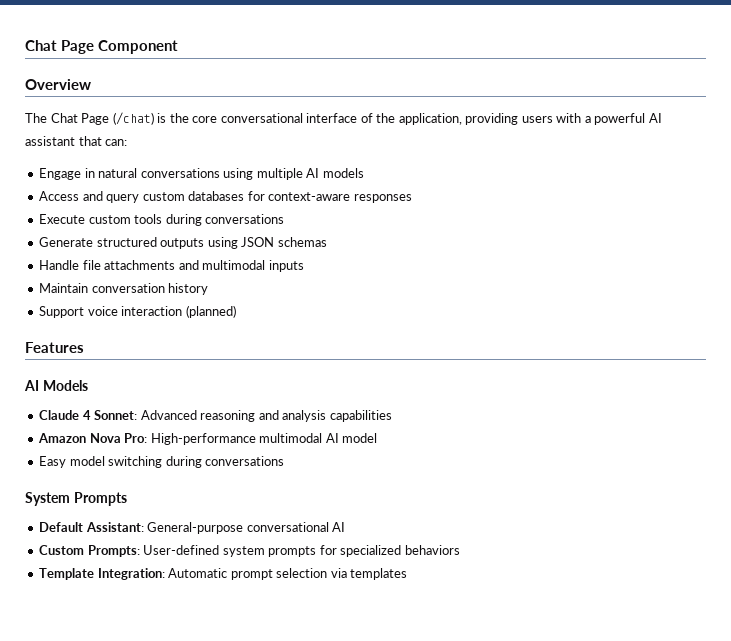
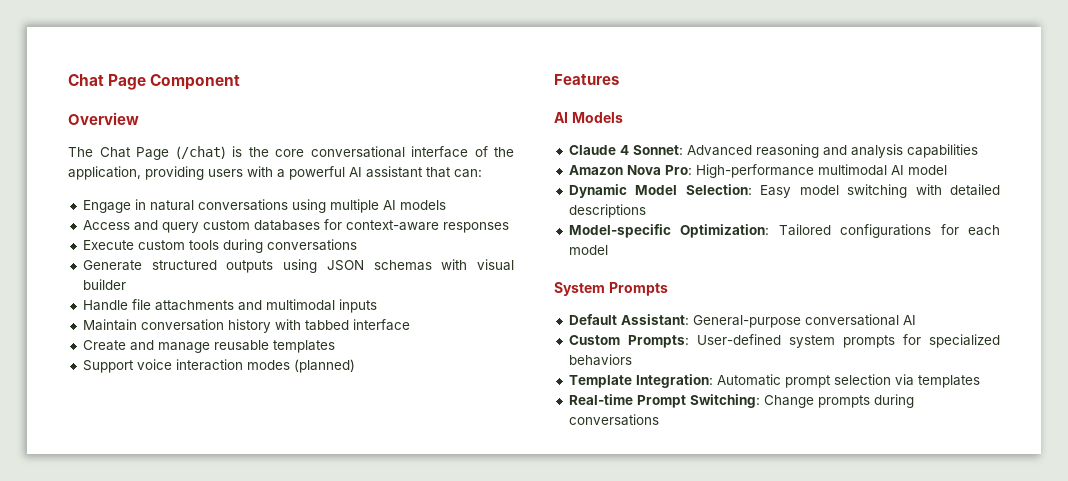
(327, 242) none -> [441,259,514,271] [82,279,126,290] with visual builder
(209, 289) none -> [274,319,410,331] [82,340,335,353] with tabbed interface // Create and manage reusable templates
(183, 311) none -> [246,360,290,370] modes
[39,456,285,468] Easy model switching during conversations -> [568,184,1000,198] [568,204,646,218] [568,224,1000,238] [568,245,608,255] Dynamic Model Selection: Easy model switching with detailed descriptions // Model-specific Optimization: Tailored configurations for each model
(408, 574) none -> [568,394,914,408] [568,414,659,426] // Real-time Prompt Switching: Change prompts during conversations

